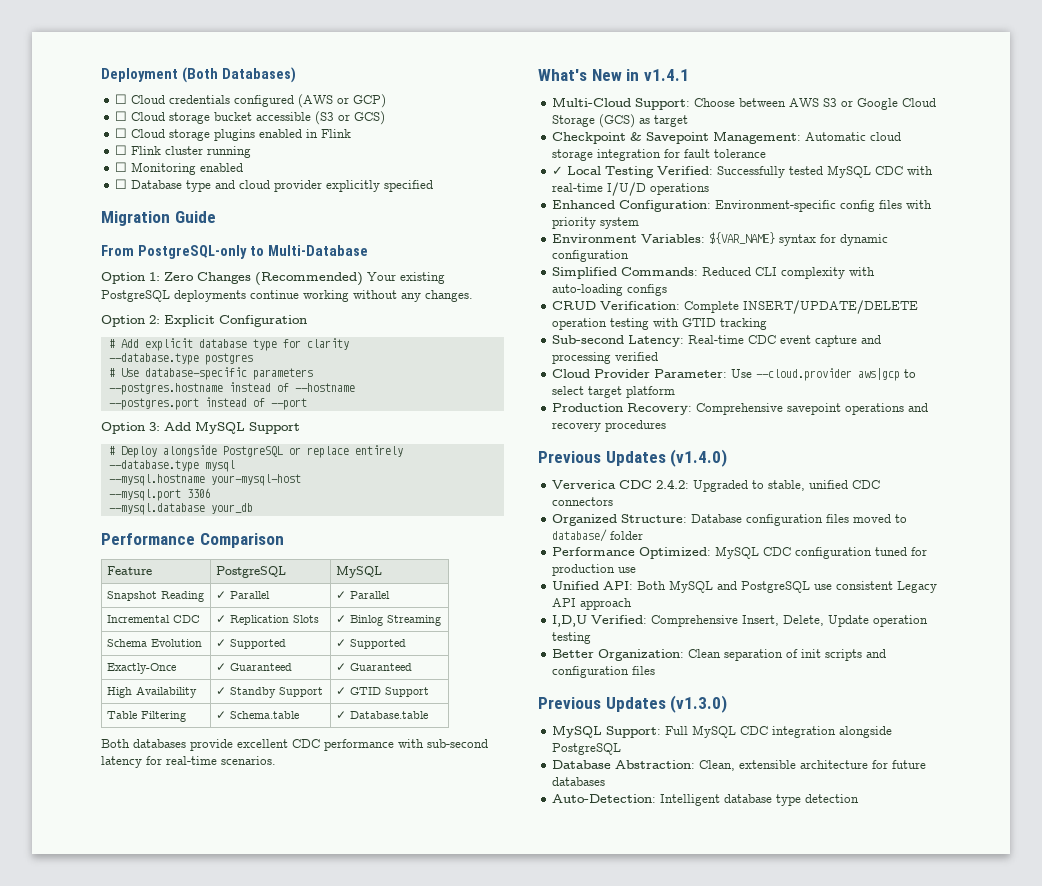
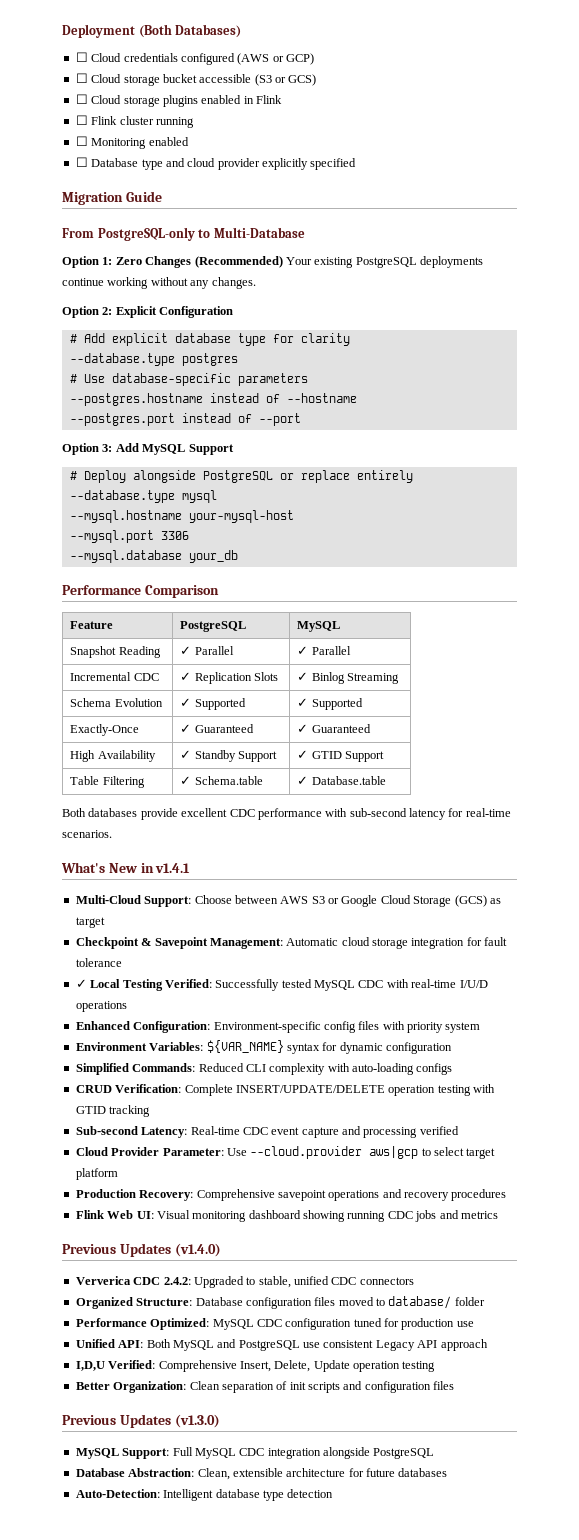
(667, 426) none -> [75,1210,498,1222] // Flink Web UI: Visual monitoring dashboard showing running CDC jobs and metrics

